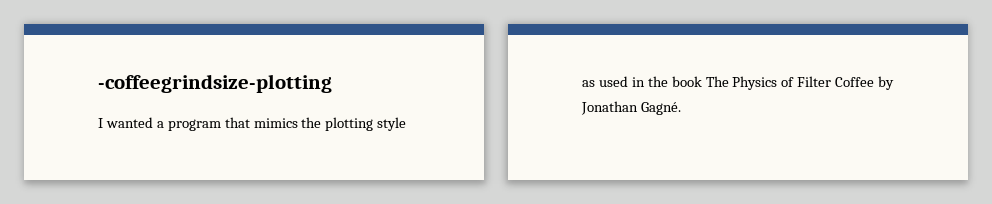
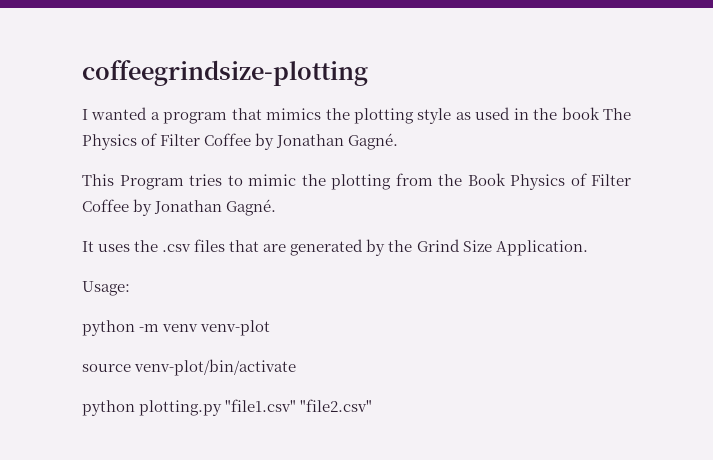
[98,74,332,93] -coffeegrindsize-plotting -> [82,60,368,86] coffeegrindsize-plotting
(681, 108) none -> [82,173,631,190] [82,199,277,216] [82,239,588,256] [82,281,130,296] [82,320,271,336] [82,359,297,376] [82,399,373,416] // This Program tries to mimic the plotting from the Book Physics of Filter Coffee by Jonathan Gagné. // It uses the .csv files that are generated by the Grind Size Application. // Usage: // python -m venv venv-plot // source venv-plot/bin/activate // python plotting.py "file1.csv" "file2.csv"

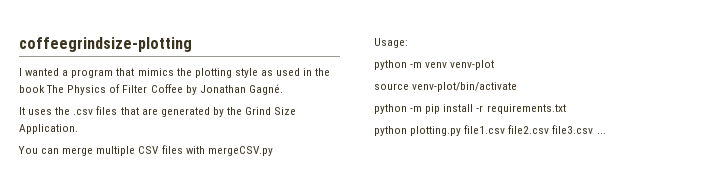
[82,173,631,190] [82,199,277,216] // This Program tries to mimic the plotting from the Book Physics of Filter Coffee by Jonathan Gagné. -> (283, 89) none
(588, 248) none -> [18,145,273,156] // You can merge multiple CSV files with mergeCSV.py
[139,399,373,416] plotting.py "file1.csv" "file2.csv" -> [410,104,566,114] [374,125,606,136] -m pip install -r requirements.txt // python plotting.py file1.csv file2.csv file3.csv ...

